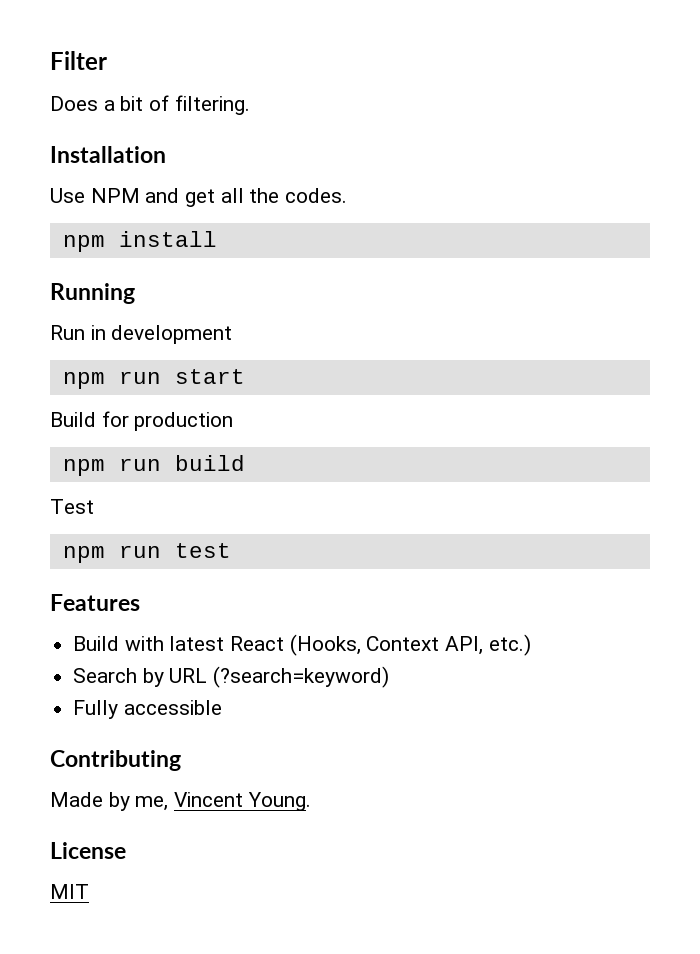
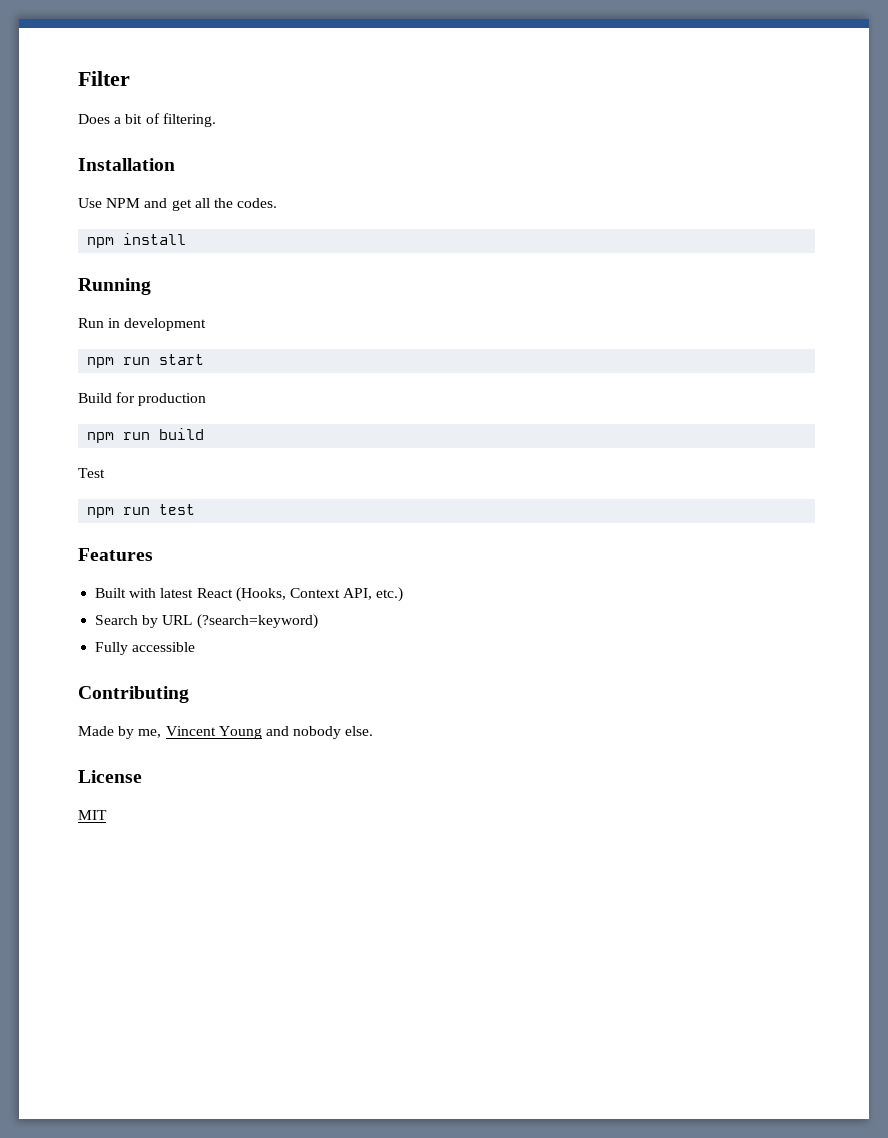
[73,636,120,651] Build -> [95,588,127,598] Built
[247,792,311,811] Young. -> [218,726,374,739] Young and nobody else.

